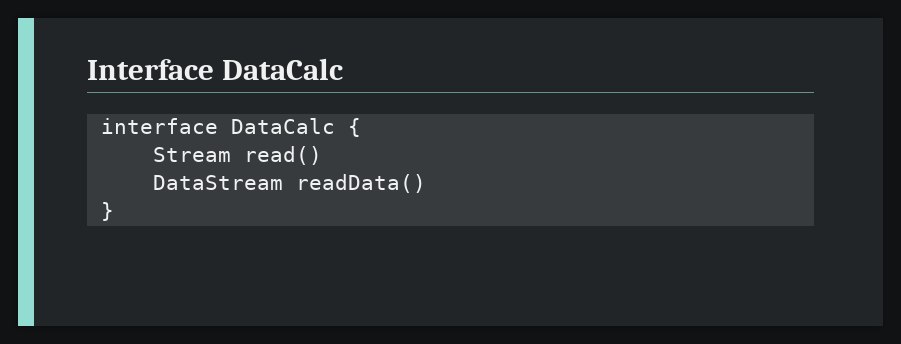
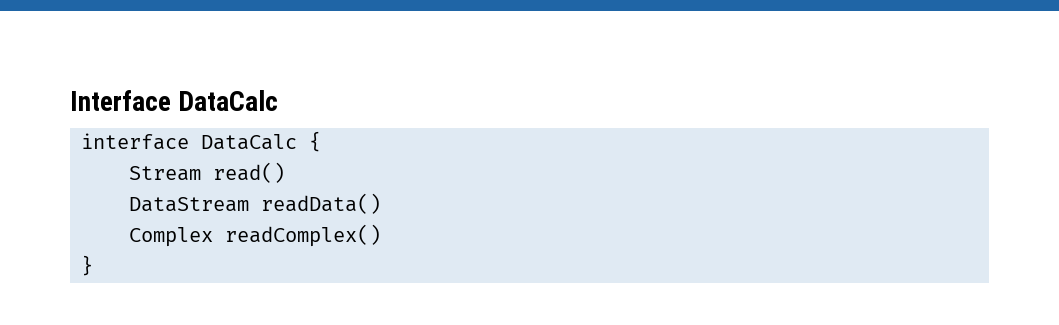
(426, 183) none -> [129,224,382,247] // Complex readComplex()

